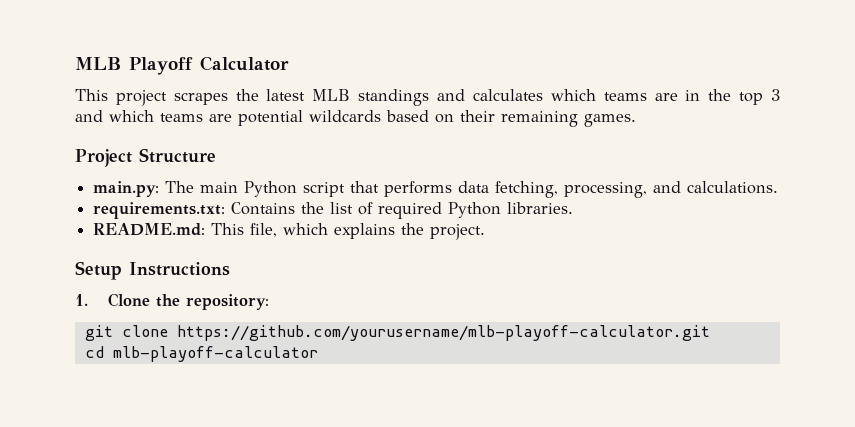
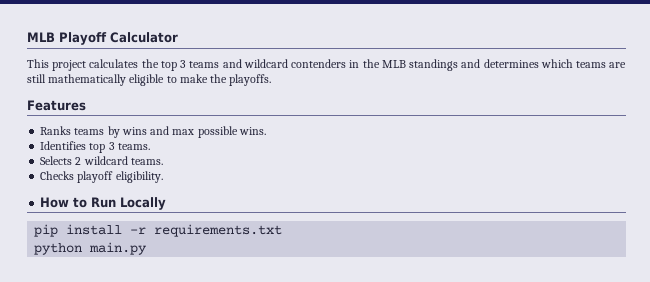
[173,89,306,105] scrapes the latest -> [89,59,380,71] calculates the top 3 teams and wildcard contenders in the
[472,89,781,105] [75,110,636,127] [75,148,216,167] [93,181,779,198] [93,202,574,219] [93,223,486,240] [75,261,230,280] [75,293,269,310] [84,325,710,341] [84,346,318,362] calculates which teams are in the top 3 and which teams are potential wildcards based on their remaining games. // Project Structure // main.py: The main Python script that performs data fetching, processing, and calculations. // requirements.txt: Contains the list of required Python libraries. // README.md: This file, which explains the project. // Setup Instructions // 1. Clone the repository: // git clone https://github.com/yourusername/mlb-playoff-calculator.git // cd mlb-playoff-calculator -> [483,59,627,68] [27,74,272,86] [27,100,86,111] [40,126,266,138] [40,141,150,153] [40,156,163,165] [40,171,163,183] [40,197,167,210] [34,224,283,237] [34,242,148,255] determines which teams are still mathematically eligible to make the playoffs. // Features // Ranks teams by wins and max possible wins. // Identifies top 3 teams. // Selects 2 wildcard teams. // Checks playoff eligibility. // How to Run Locally // pip install -r requirements.txt // python main.py

